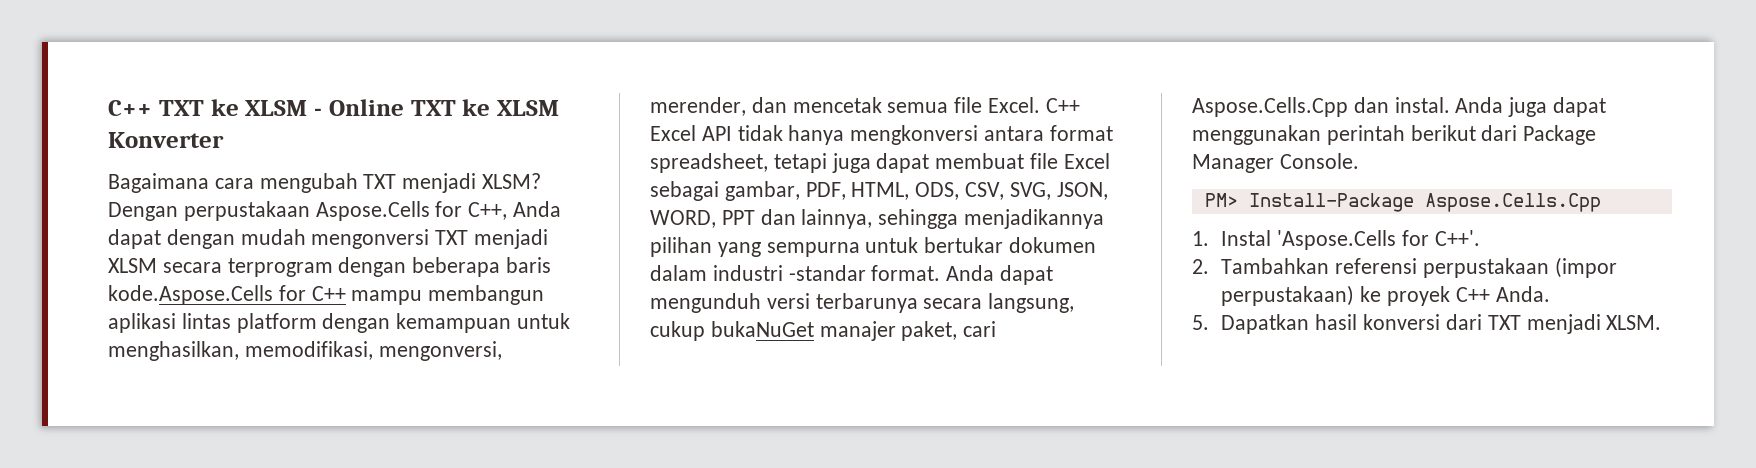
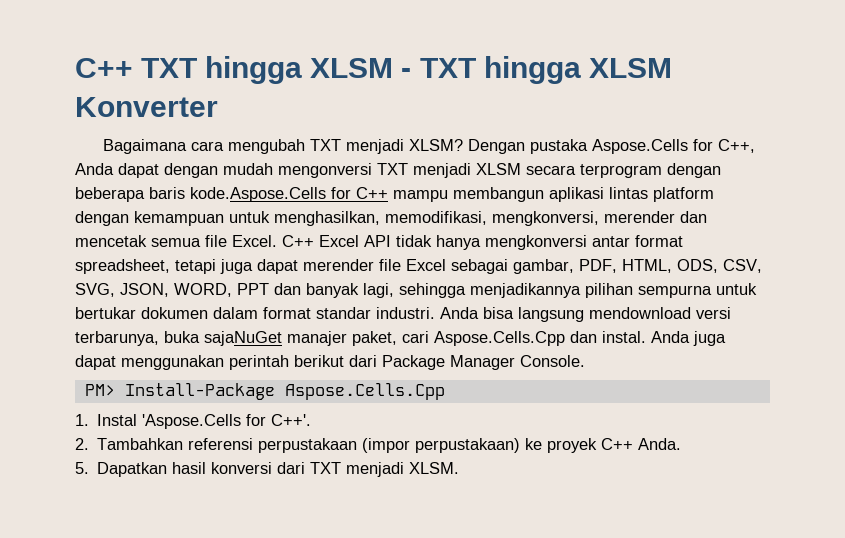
[210,99,239,116] ke -> [205,56,303,84] hingga
[328,99,491,116] Online TXT ke -> [419,56,581,84] TXT hingga
[183,201,310,221] perpustakaan -> [530,139,589,154] pustaka
[378,341,502,361] [650,97,746,116] mengonversi, merender, -> [492,211,675,226] mengkonversi, merender
[984,126,1045,141] antara -> [592,236,630,247] antar
[935,153,1025,169] membuat -> [303,259,374,271] merender
[801,209,873,229] lainnya, -> [306,283,394,298] banyak lagi,
[717,242,761,257] yang -> (633, 290) none
[712,265,1054,285] [650,293,1075,313] [650,321,814,341] industri -standar format. Anda dapat mengunduh versi terbarunya secara langsung, cukup bukaNuGet -> [263,307,731,322] [75,331,282,346] format standar industri. Anda bisa langsung mendownload versi terbarunya, buka sajaNuGet

